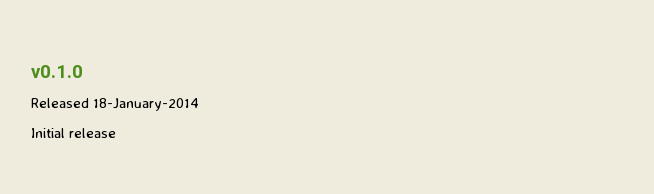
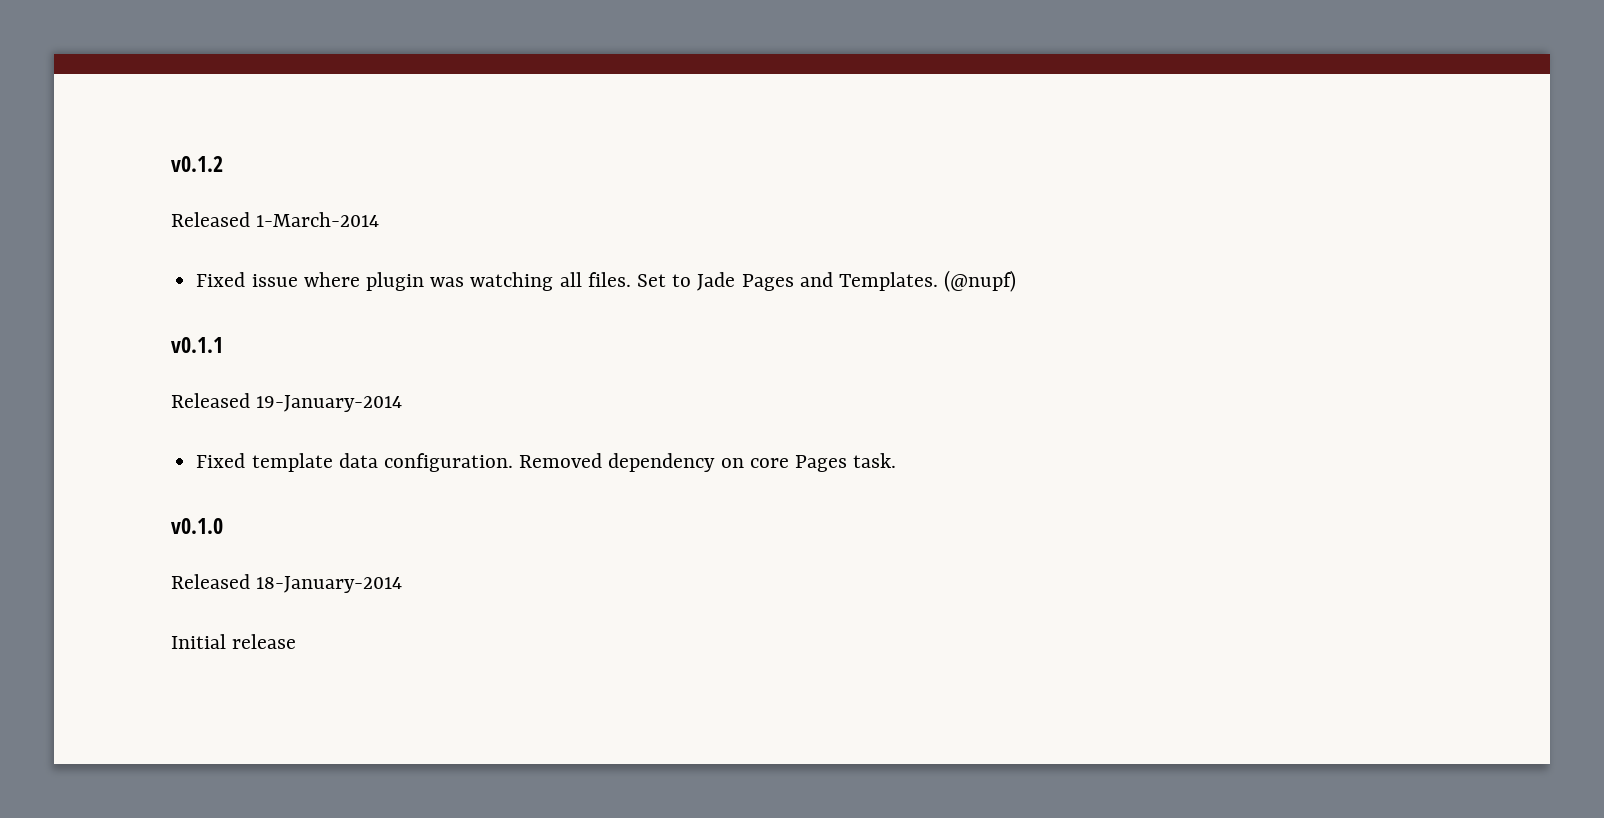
(31, 71) none -> [171,156,223,172] [171,212,380,227] [196,270,1017,292] [171,337,223,353] [171,393,403,412] [196,453,897,472] v0.1.2 // Released 1-March-2014 // Fixed issue where plugin was watching all files. Set to Jade Pages and Templates. (@nupf) // v0.1.1 // Released 19-January-2014 // Fixed template data configuration. Removed dependency on core Pages task. //

